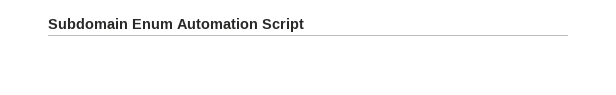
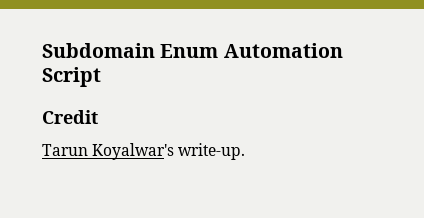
(304, 25) none -> [42,110,98,124] [42,143,246,160] // Credit // Tarun Koyalwar's write-up.

